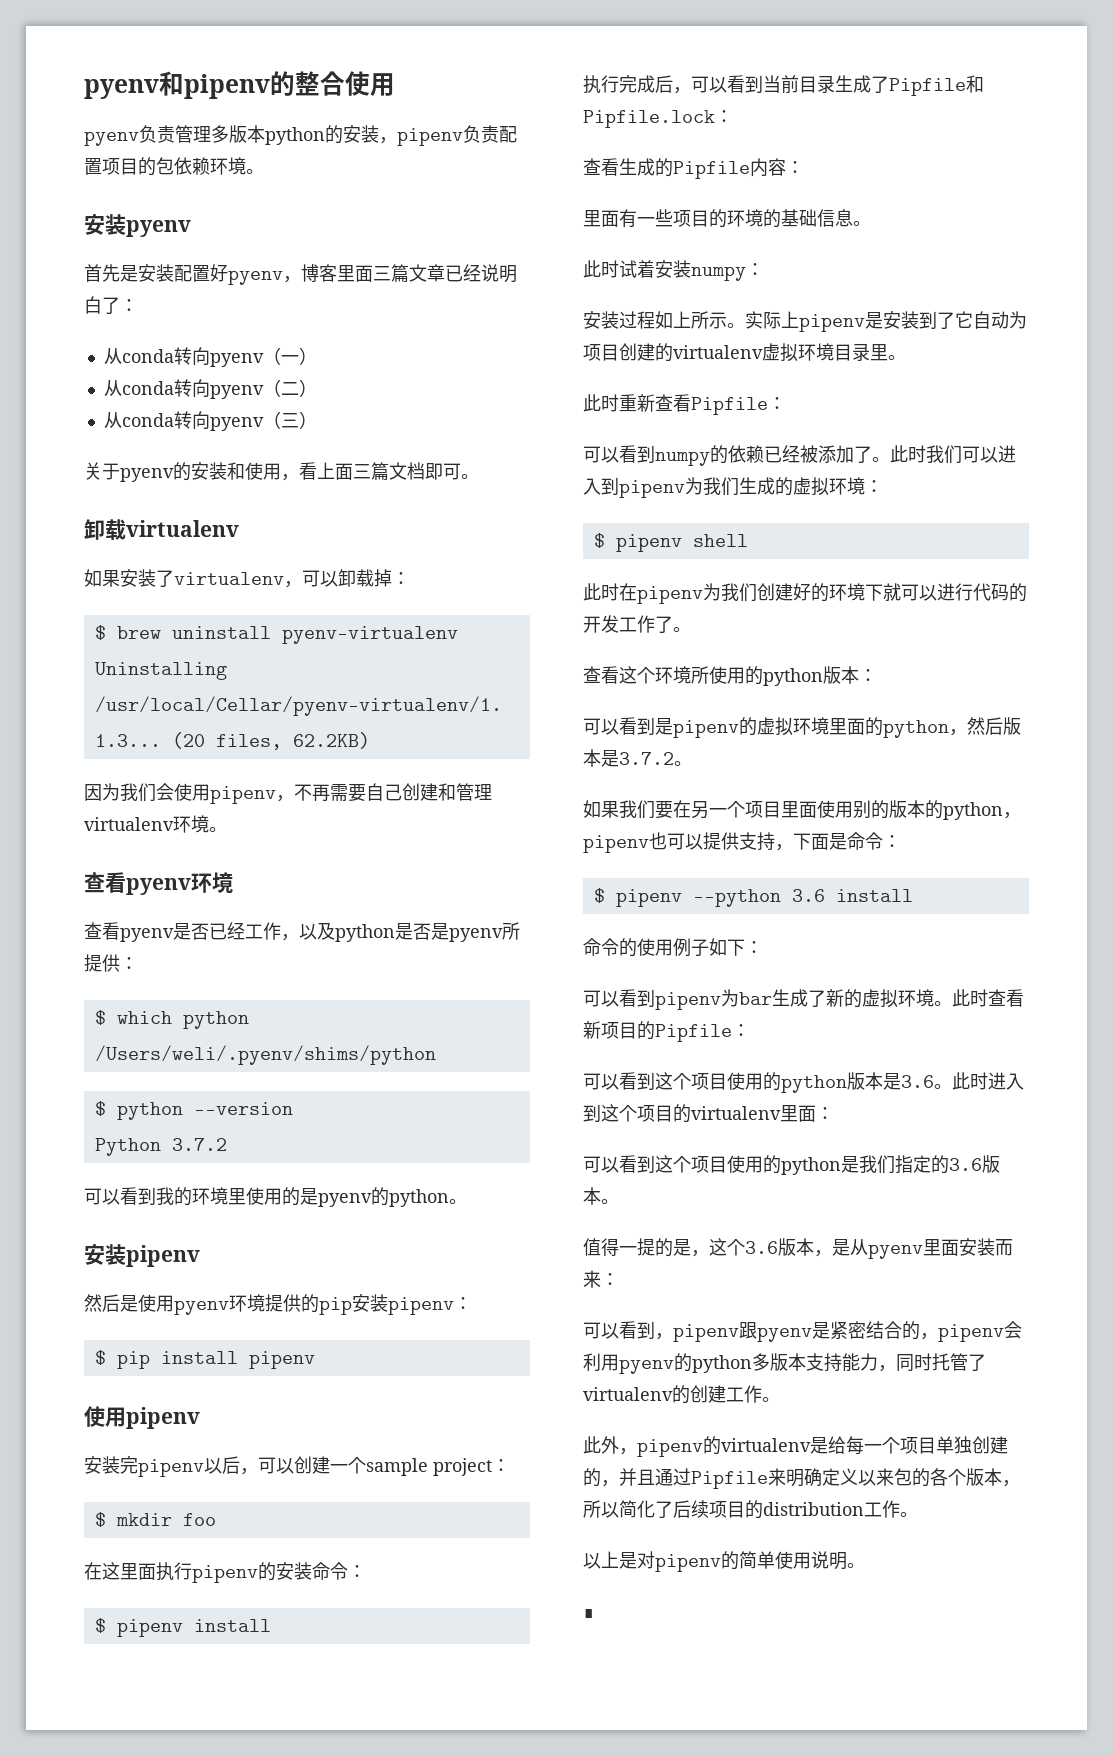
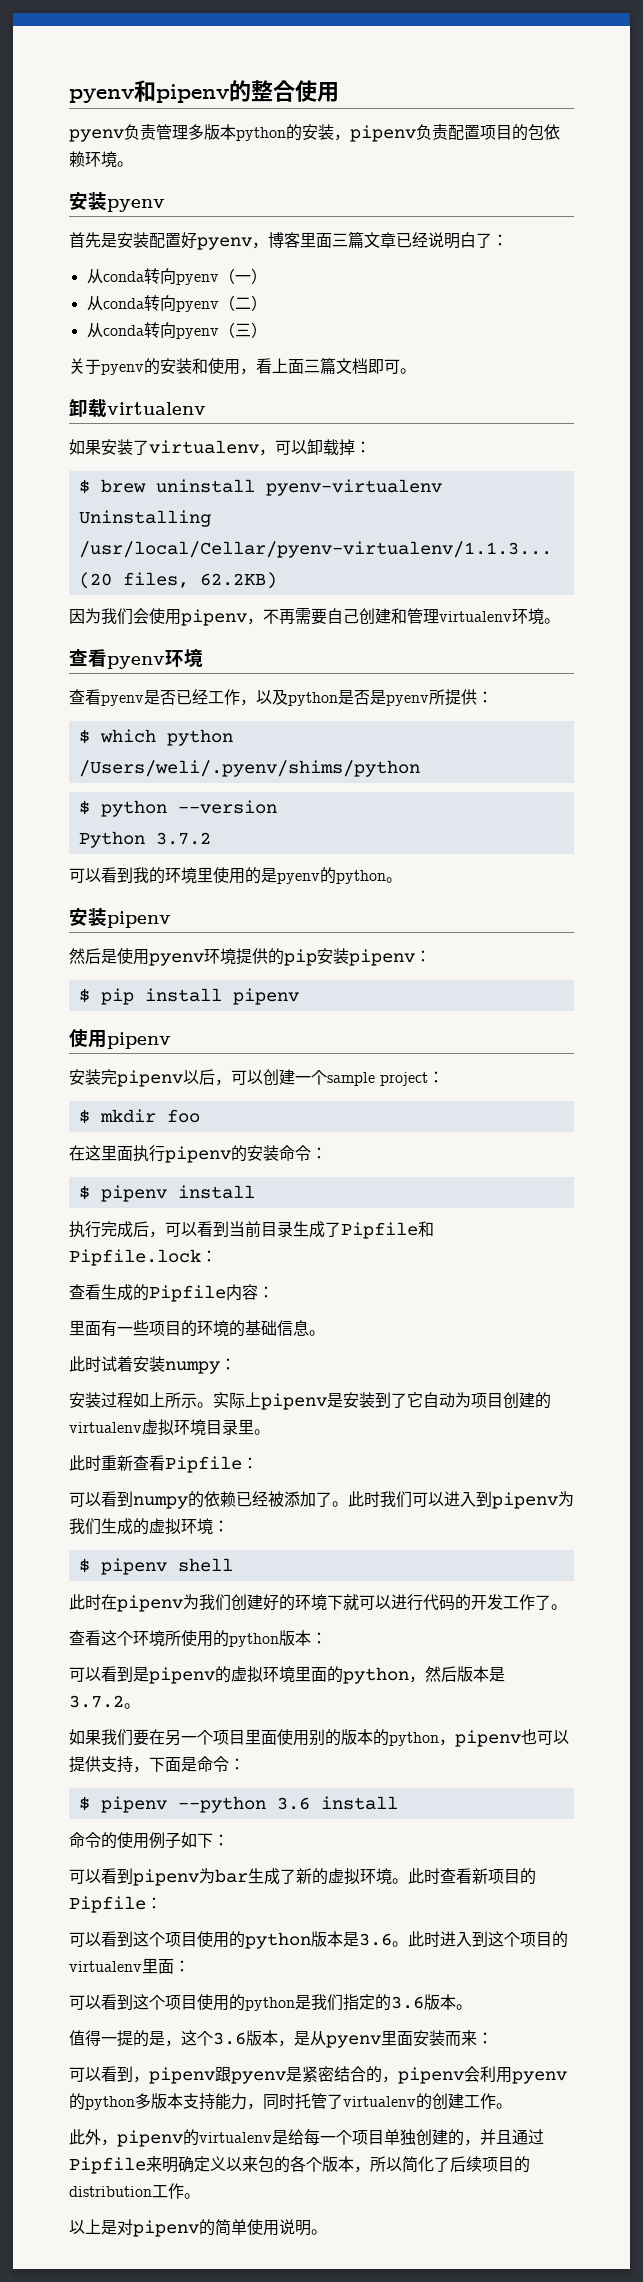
[583,1609,594,1618] // ∎ -> (327, 2232) none

